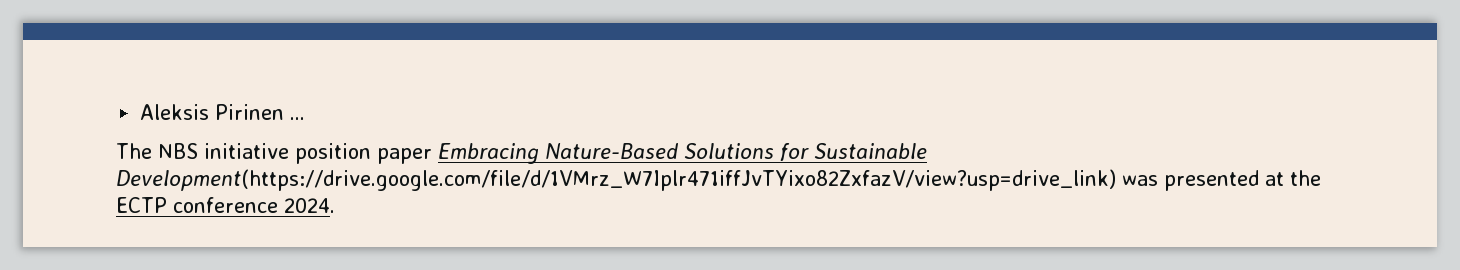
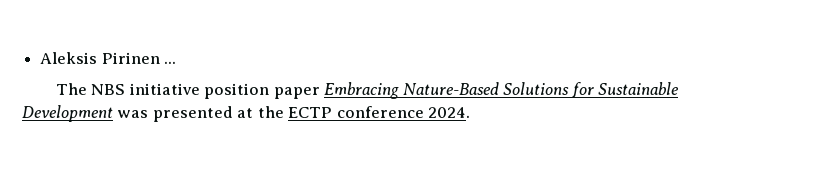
[116,169,1116,191] Development(https://drive.google.com/file/d/1VMrz_W7Iplr471iffJvTYixo82ZxfazV/view?usp=drive_link) -> [22,105,113,122] Development

